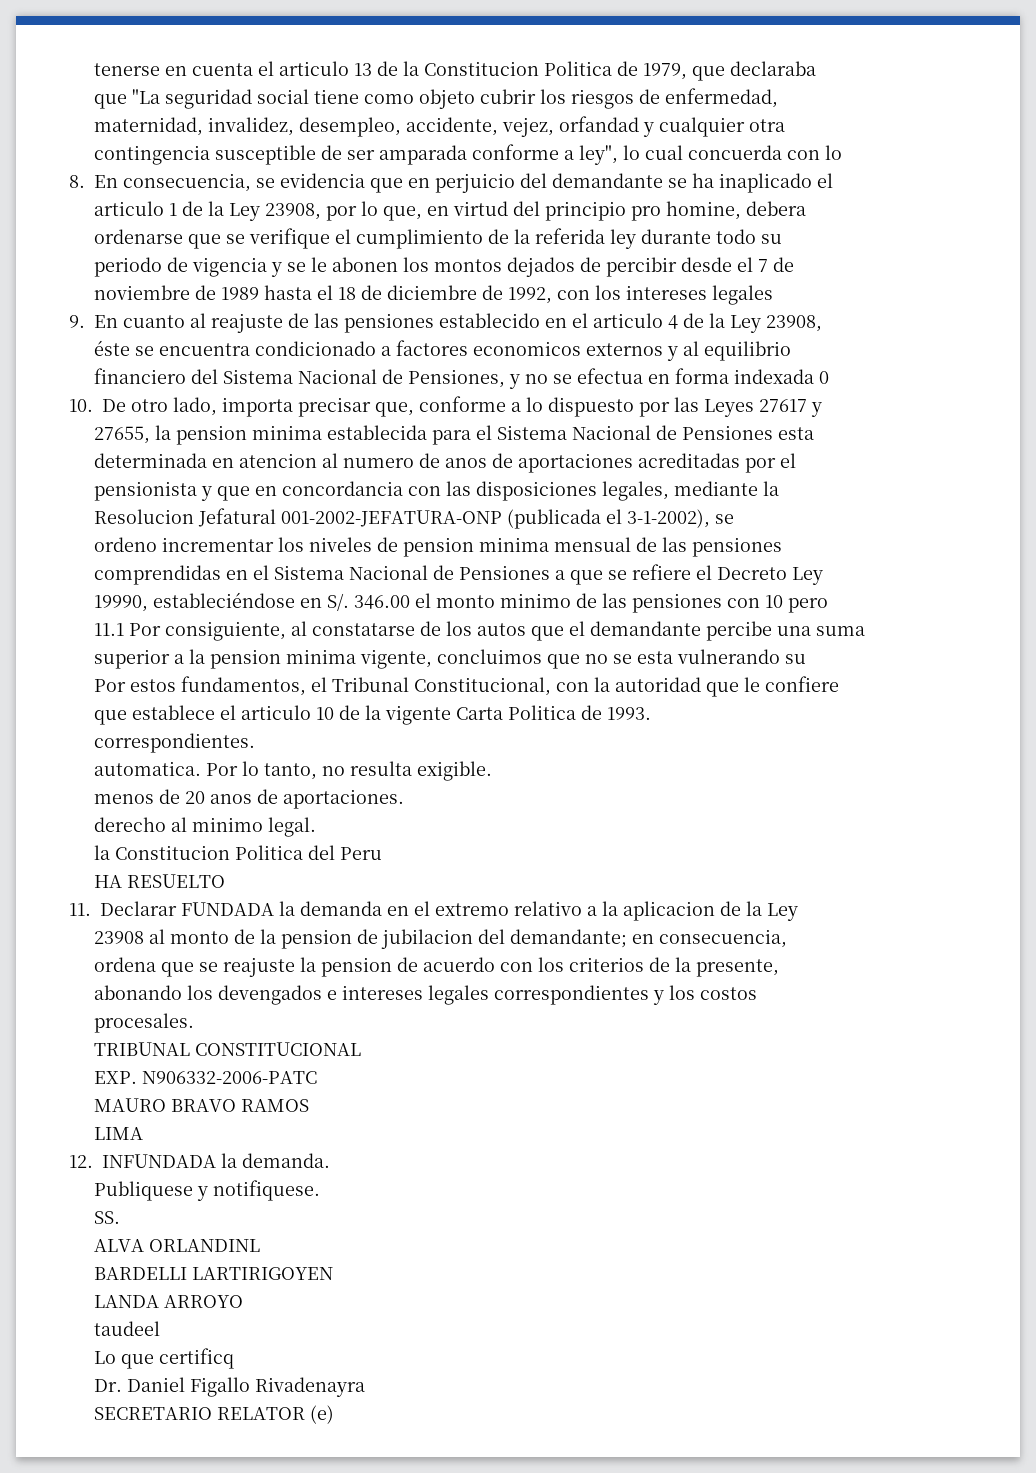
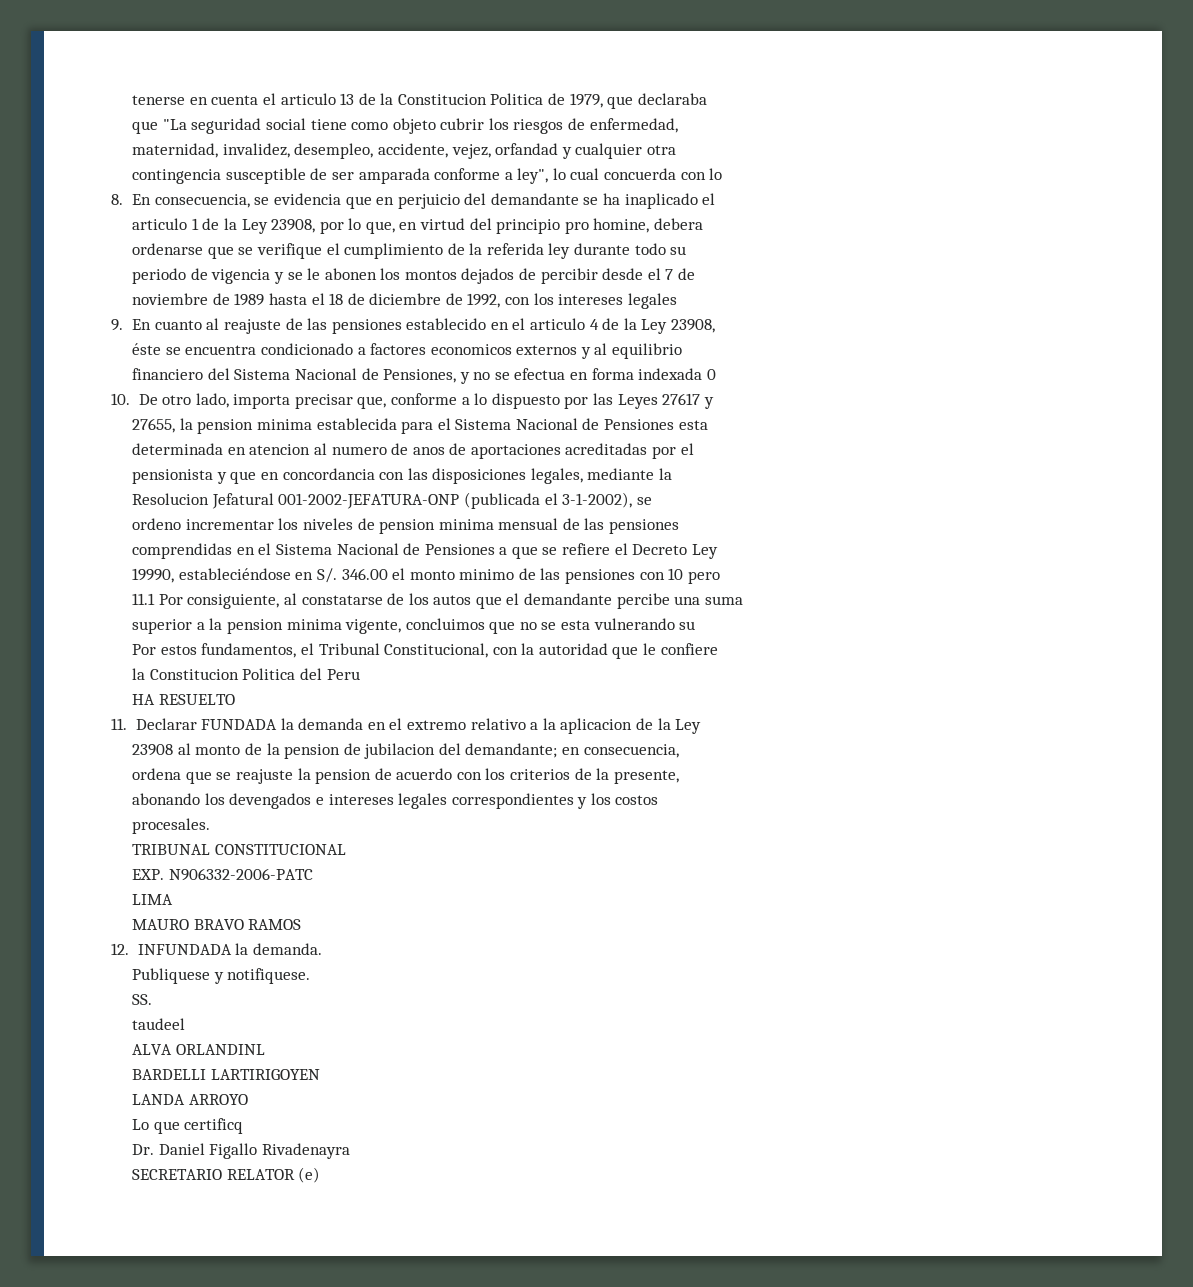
[93,705,651,725] [93,733,255,753] [93,761,492,781] [93,789,404,809] [93,817,316,837] // que establece el articulo 10 de la vigente Carta Politica de 1993. // correspondientes. // automatica. Por lo tanto, no resulta exigible. // menos de 20 anos de aportaciones. // derecho al minimo legal. -> (718, 649) none
(317, 1077) none -> [132,894,174,905] // LIMA
[93,1127,143,1140] // LIMA -> (302, 924) none
(120, 1217) none -> [132,1018,186,1030] // taudeel
[93,1321,160,1336] // taudeel -> (248, 1099) none

